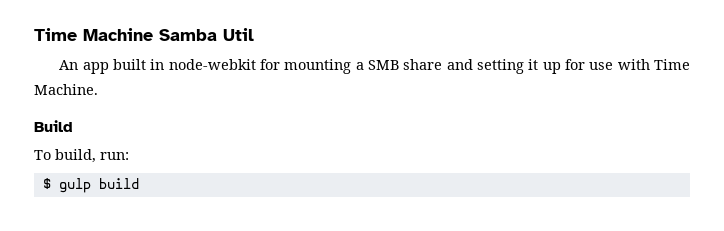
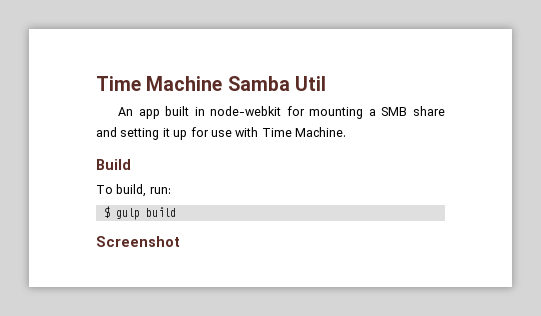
(139, 183) none -> [96,236,180,247] // Screenshot

